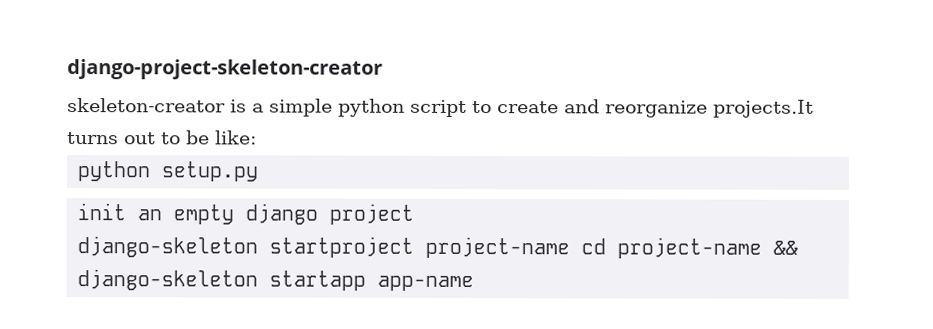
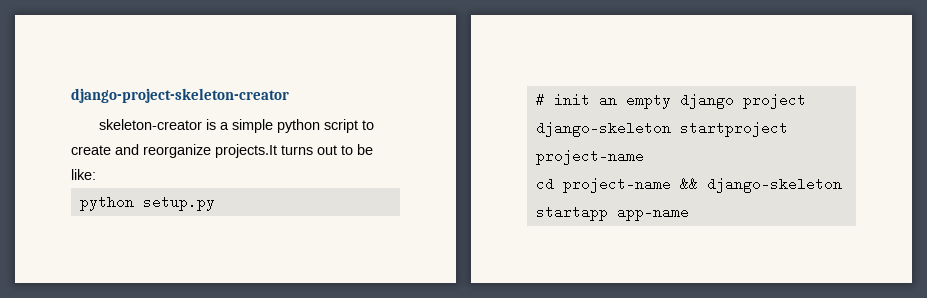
(260, 171) none -> [535,93,545,107] #
(571, 247) none -> (644, 157) //

